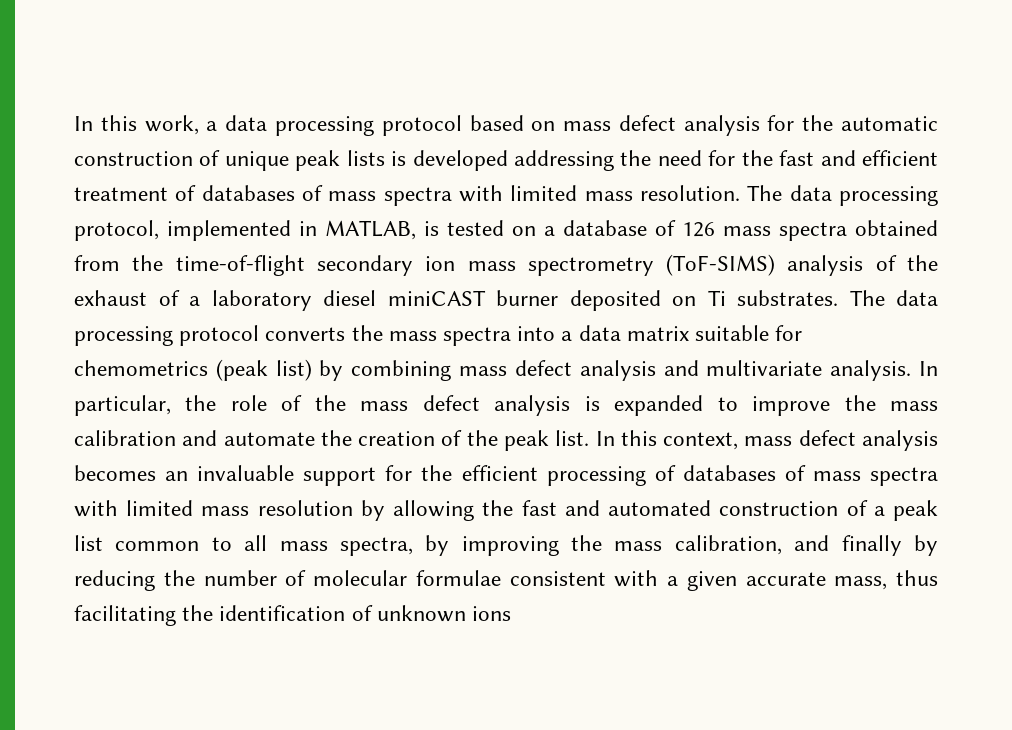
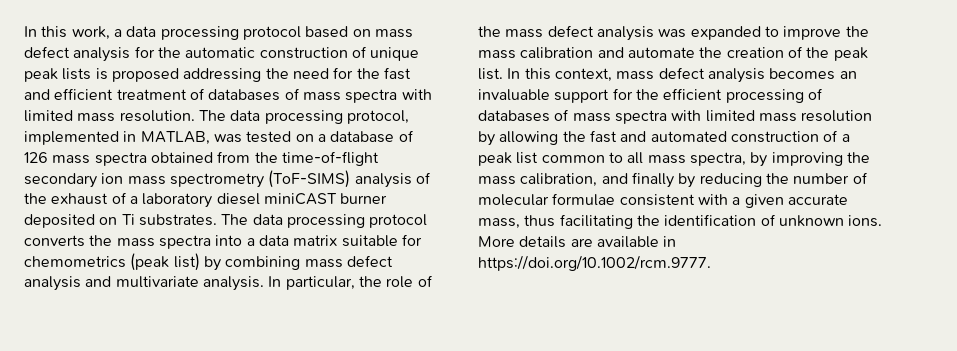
[412,150,508,171] developed -> [111,68,179,82] proposed
[424,221,439,236] is -> [213,134,242,143] was
[584,396,600,411] is -> [658,29,687,38] was
[472,606,512,621] ions -> [848,215,883,227] [478,236,677,248] [478,255,711,271] ions. More details are available in https://doi.org/10.1002/rcm.9777.

